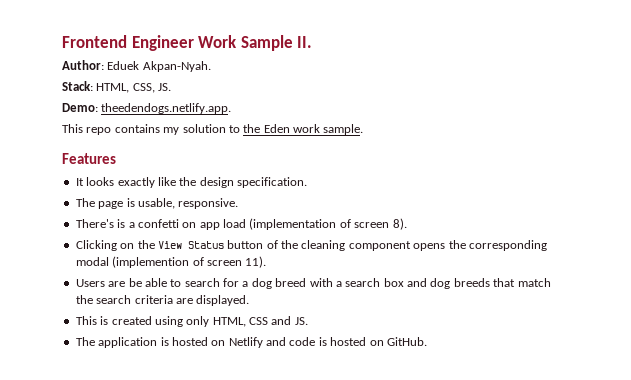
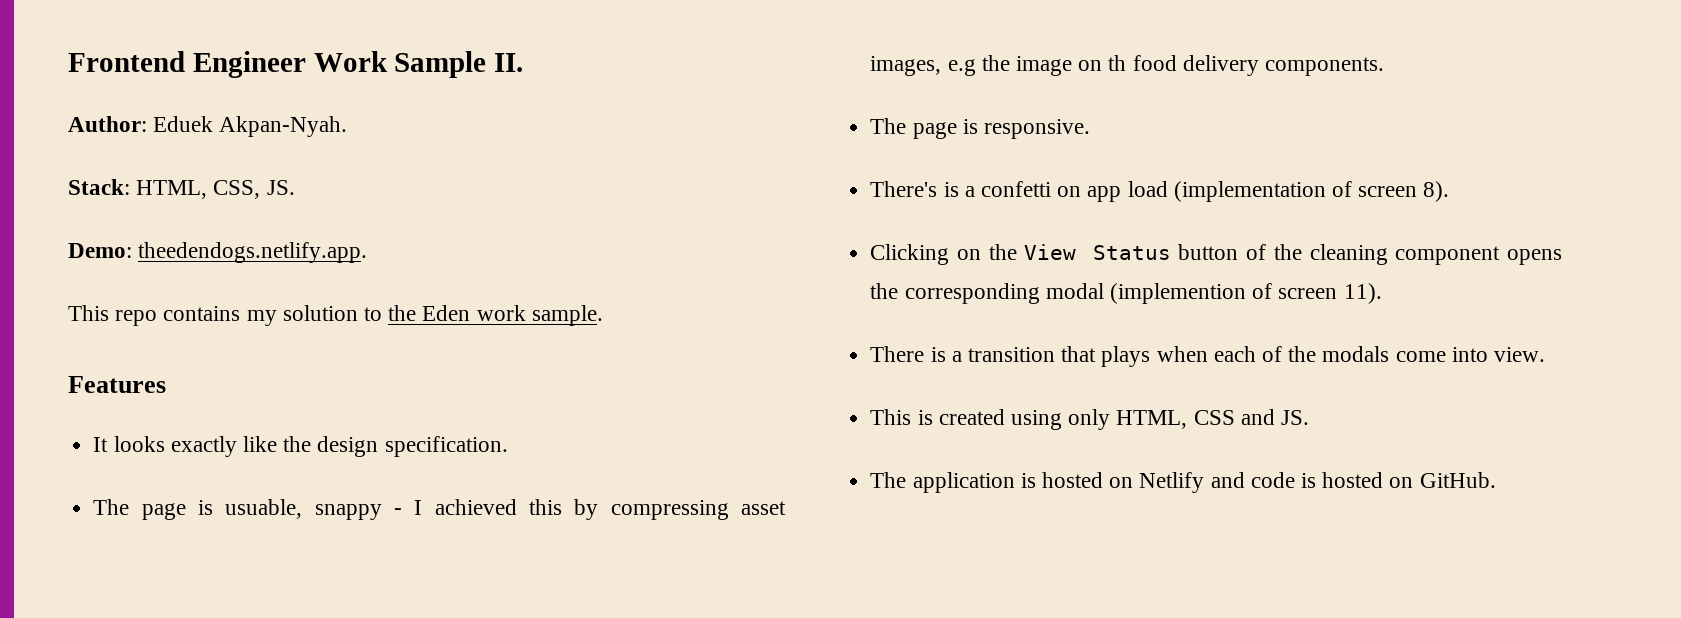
[137,198,175,209] usable, -> [225,499,786,520] [870,55,1384,76] [870,118,978,139] usuable, snappy - I achieved this by compressing asset images, e.g the image on th food delivery components. // The page is
[75,278,551,289] [75,295,250,306] Users are be able to search for a dog breed with a search box and dog breeds that match the search criteria are displayed. -> [870,346,1546,367] There is a transition that plays when each of the modals come into view.

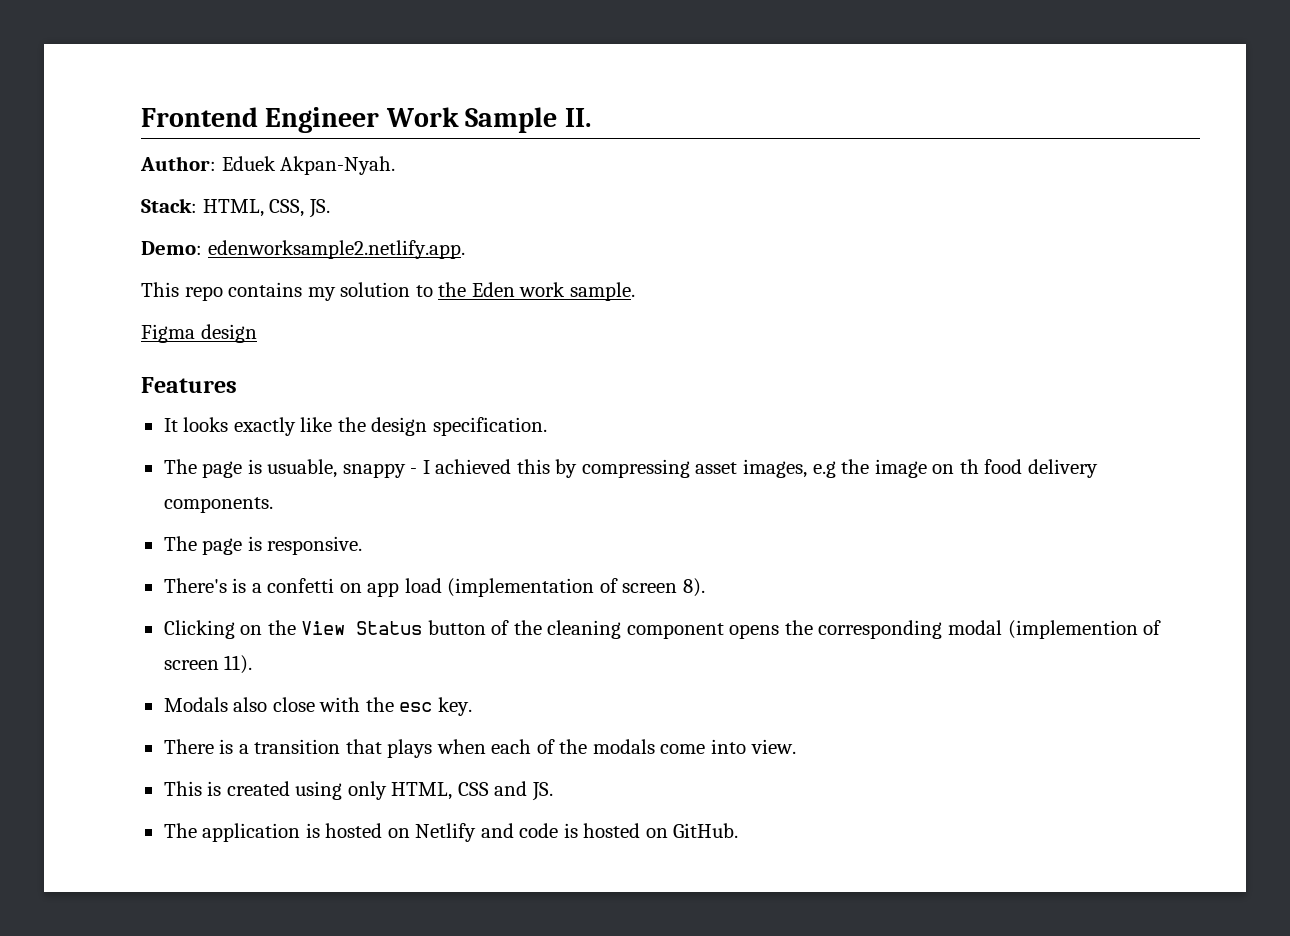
[138,242,368,263] theedendogs.netlify.app. -> [207,240,465,259] edenworksample2.netlify.app.
(603, 315) none -> [141,324,257,343] // Figma design
(1382, 293) none -> [163,697,472,716] // Modals also close with the esc key.

